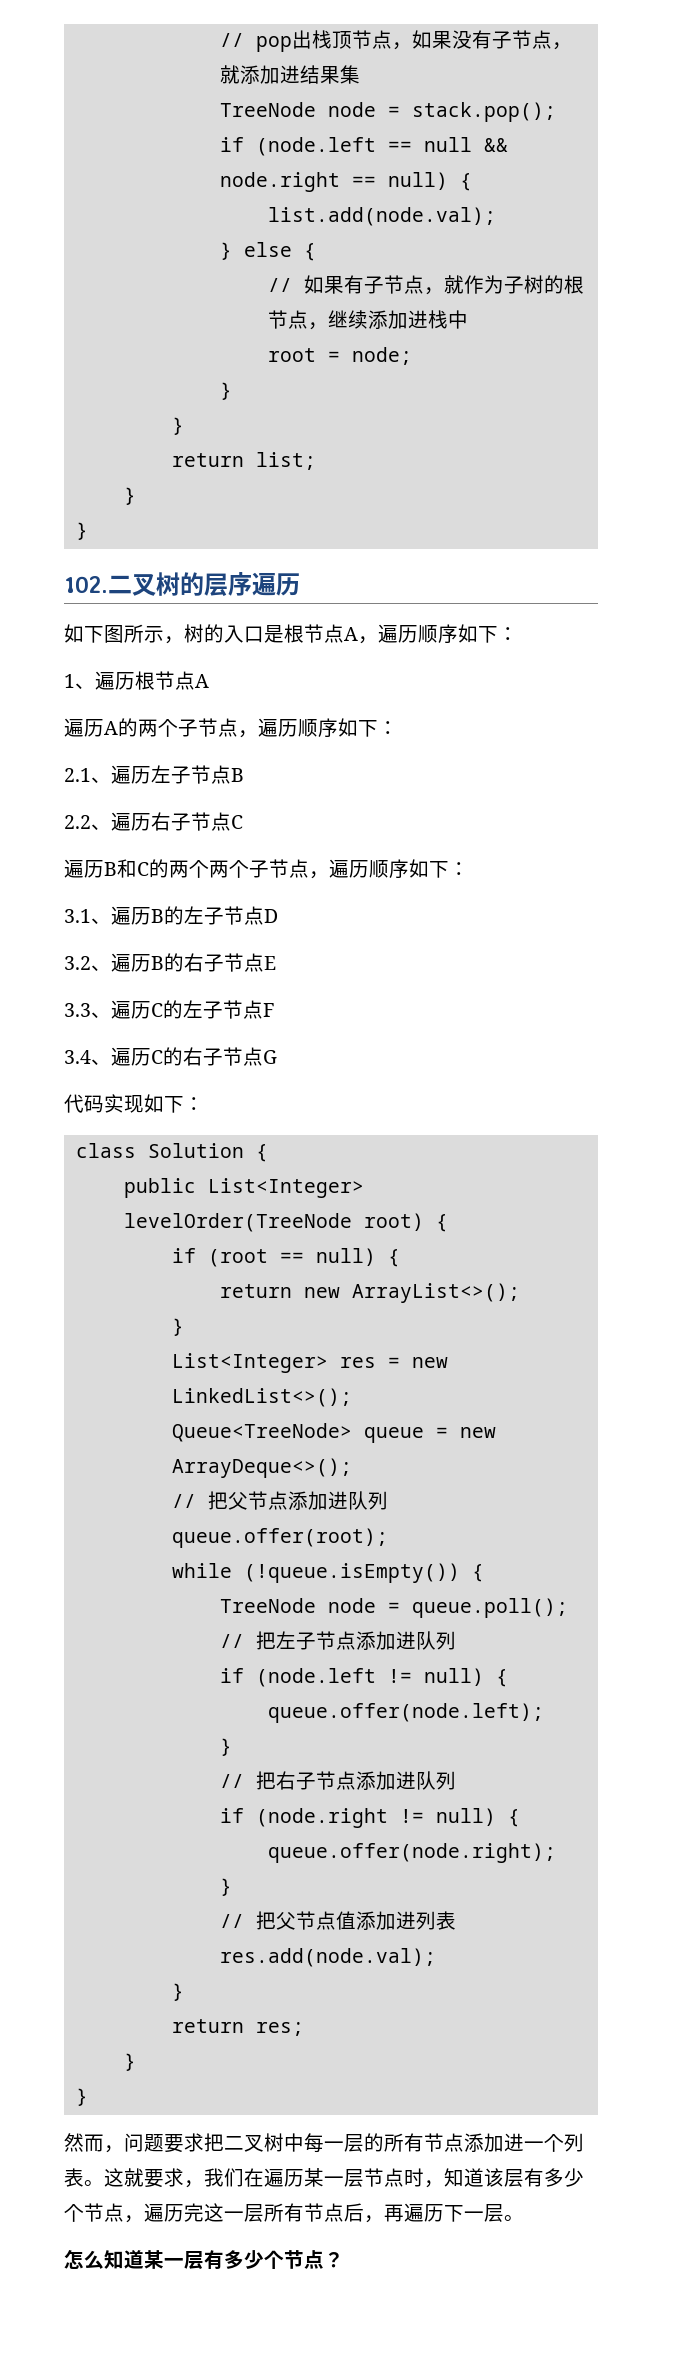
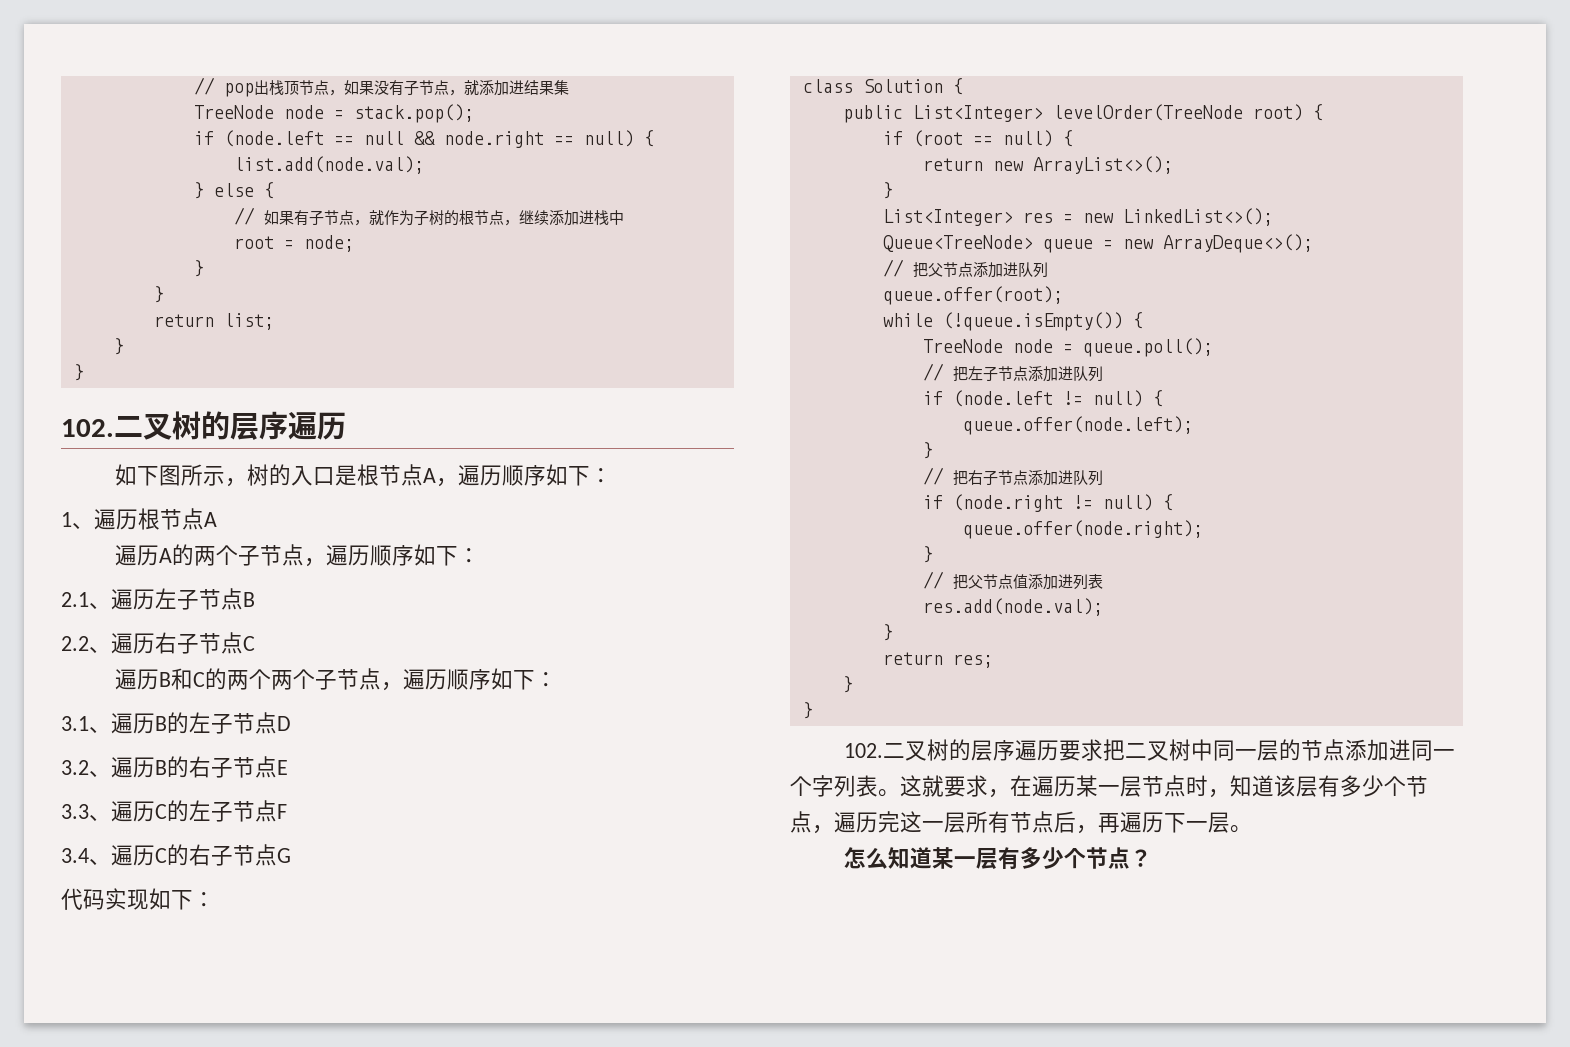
[64,2133,164,2153] 然而，问题 -> [843,739,1059,761] 102.二叉树的层序遍历
[304,2133,564,2153] 每一层的所有节点添加进一个 -> [1212,739,1455,761] [790,775,834,797] 同一层的节点添加进同一个字
[204,2168,244,2187] 我们 -> (1010, 793) none

